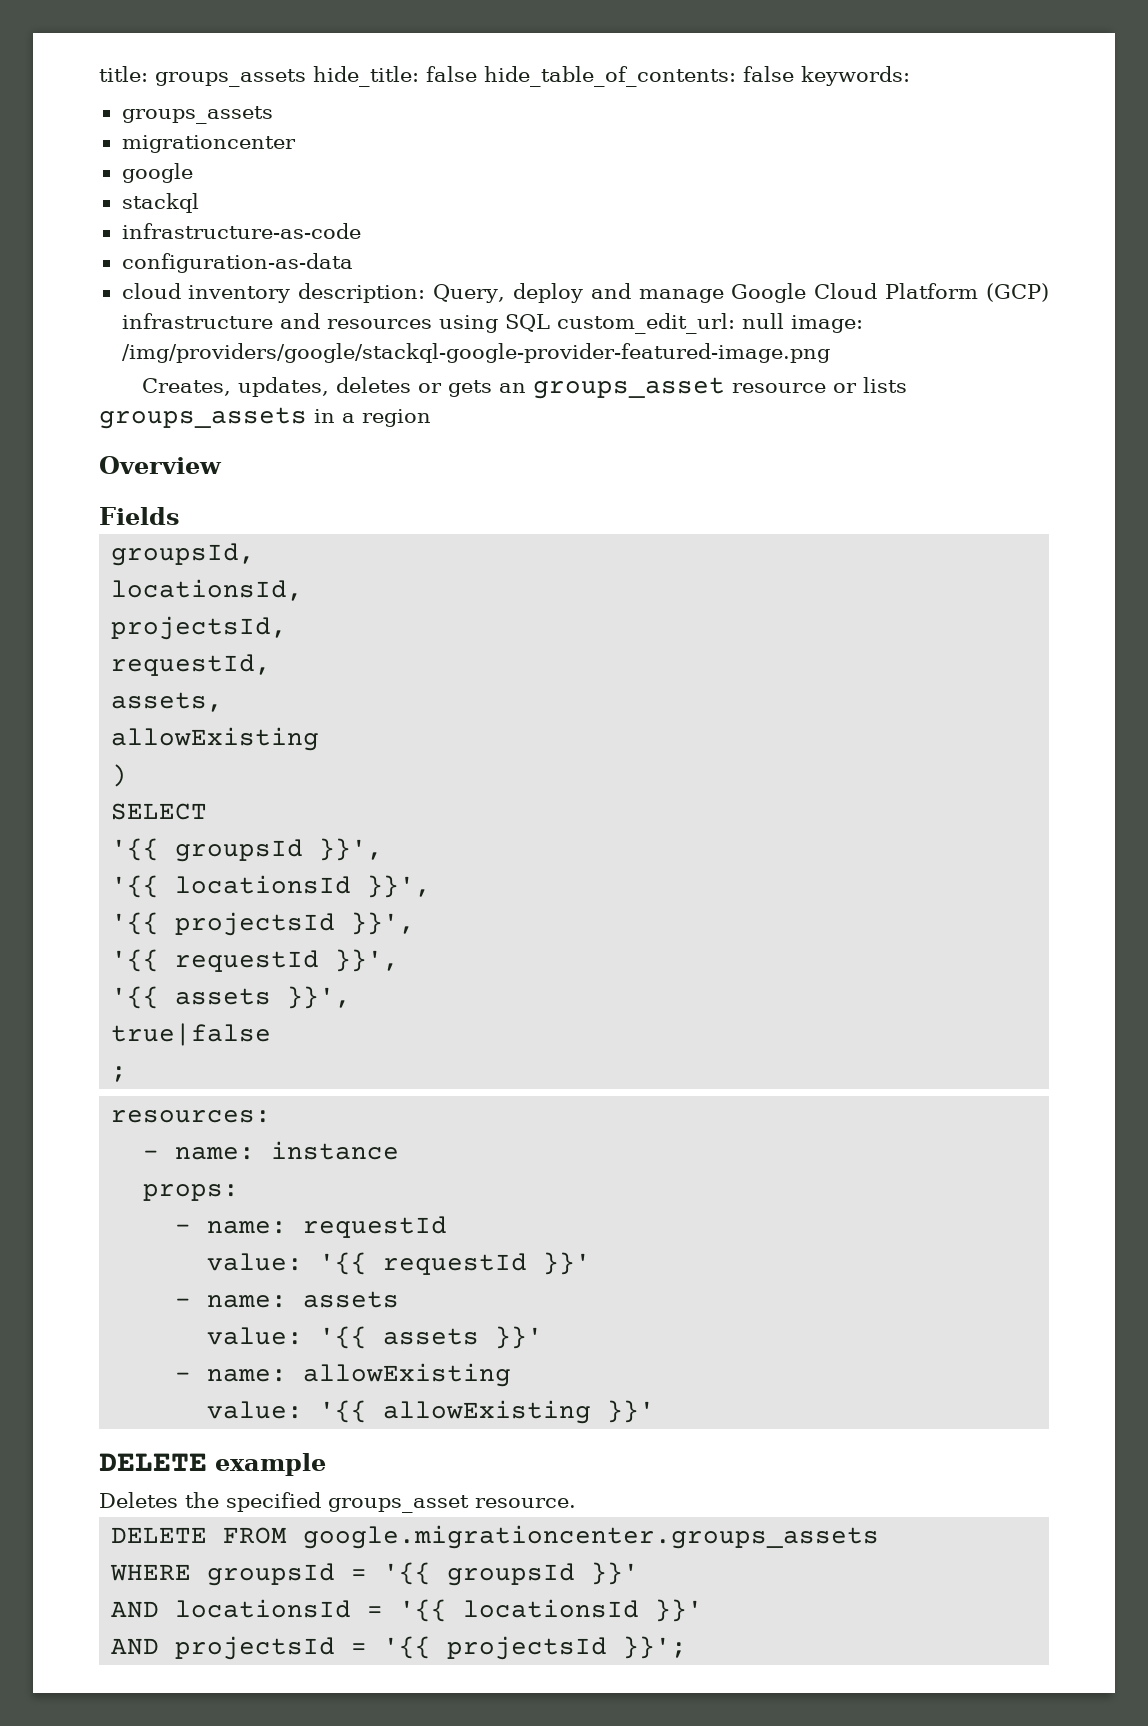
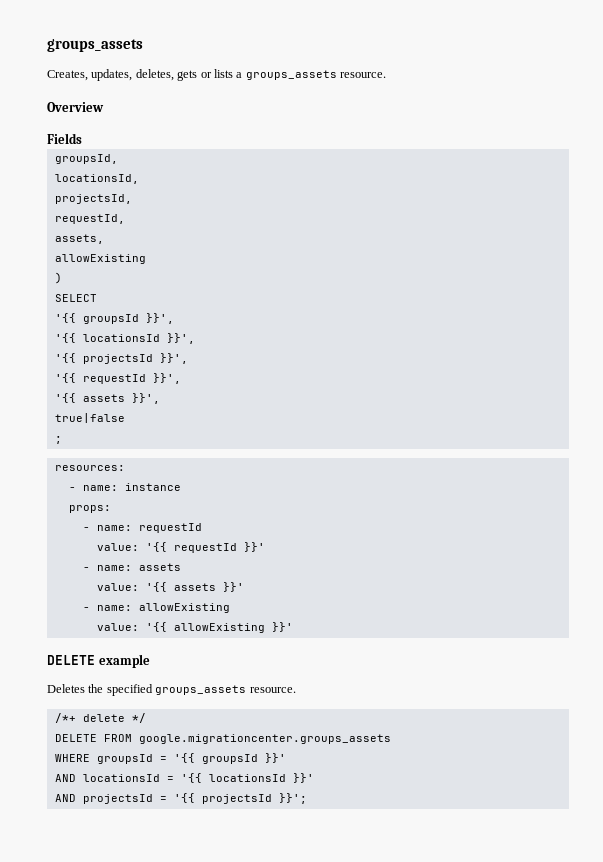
[99,66,910,87] [121,106,273,124] [121,135,296,153] [121,163,193,183] [121,193,199,213] [121,223,361,239] [121,253,353,273] [121,283,1049,303] [121,313,863,334] [121,343,830,363] [141,377,907,399] [99,407,431,429] title: groups_assets hide_title: false hide_table_of_contents: false keywords: // groups_assets // migrationcenter // google // stackql // infrastructure-as-code // configuration-as-data // cloud inventory description: Query, deploy and manage Google Cloud Platform (GCP) infrastructure and resources using SQL custom_edit_url: null image: /img/providers/google/stackql-google-provider-featured-image.png // Creates, updates, deletes or gets an groups_asset resource or lists groups_assets in a region -> [47,39,143,52] [47,69,386,81] groups_assets // Creates, updates, deletes, gets or lists a groups_assets resource.
[328,1495,576,1513] groups_asset resource. -> [155,685,296,695] [54,713,146,723] groups_assets resource. // /*+ delete */

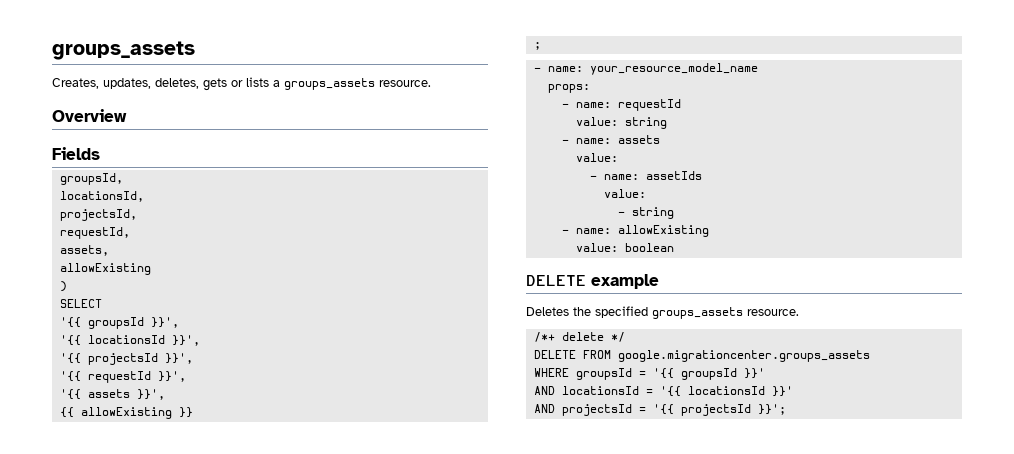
[54,413,125,423] true|false -> [59,407,193,419] {{ allowExisting }}
[54,465,125,471] [68,483,181,491] // resources: // - name: instance -> [533,63,758,75] // - name: your_resource_model_name
[145,542,265,553] '{{ requestId }}' -> [624,117,667,129] string
[145,582,244,592] '{{ assets }}' -> [589,171,702,180] [603,189,646,198] [617,207,674,219] // - name: assetIds // value: // - string
[145,622,293,633] '{{ allowExisting }}' -> [624,243,674,252] boolean

